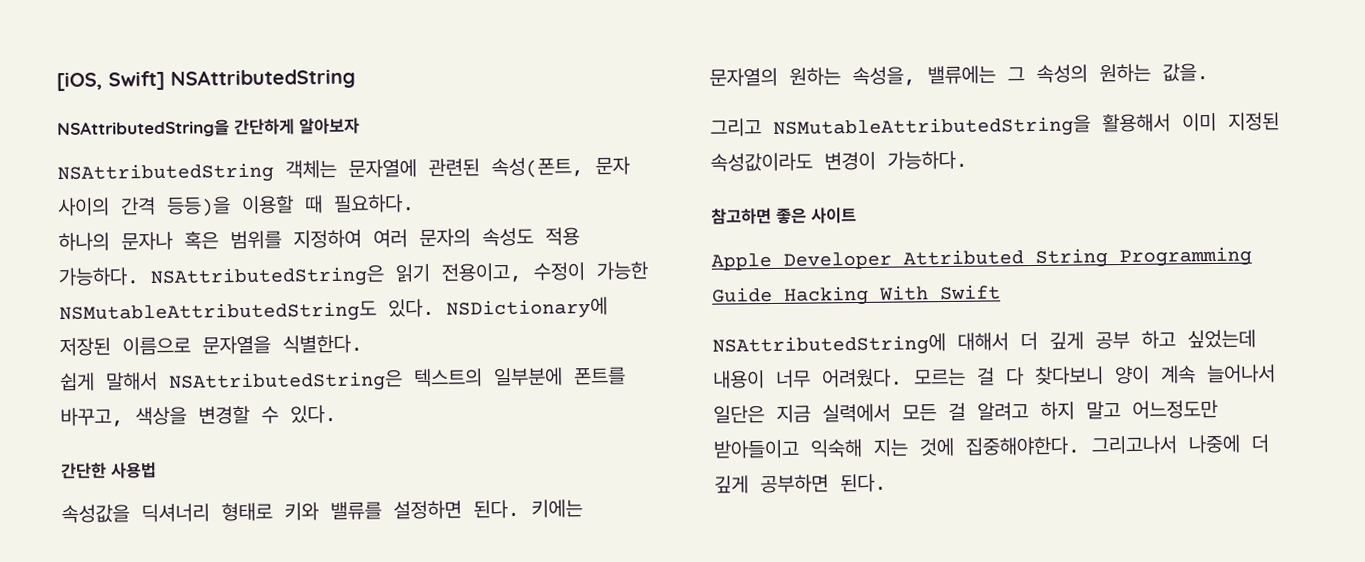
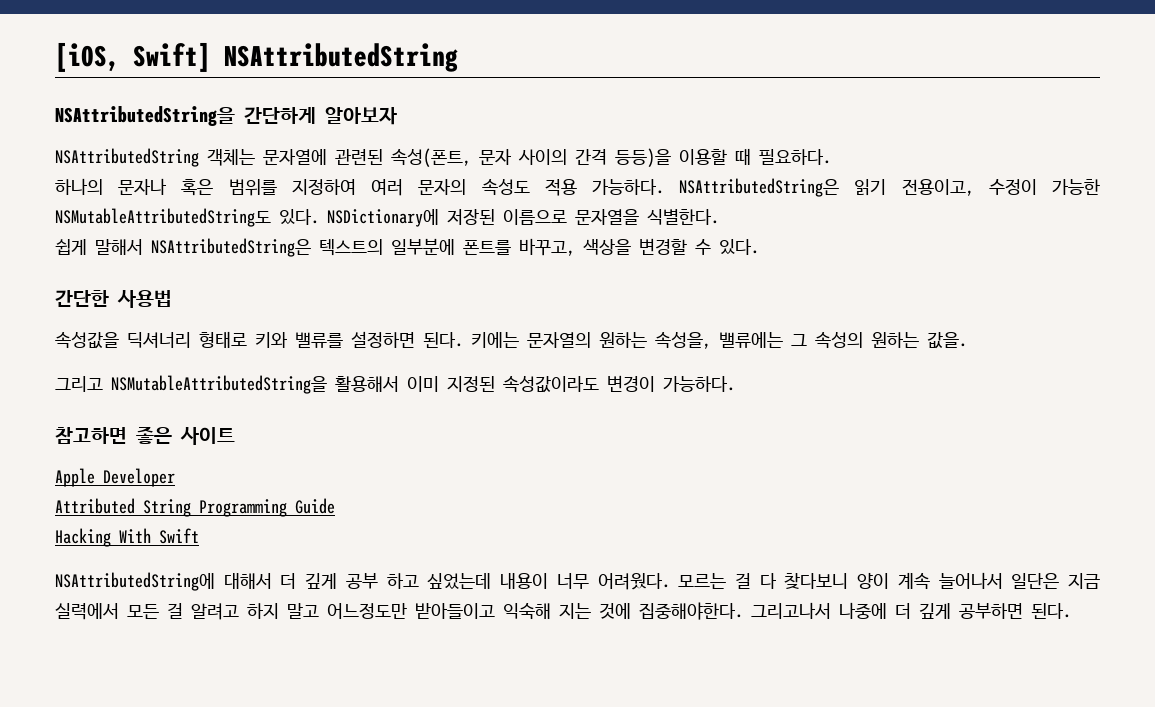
(892, 260) none -> (175, 477) //
(773, 294) none -> (335, 506) //

